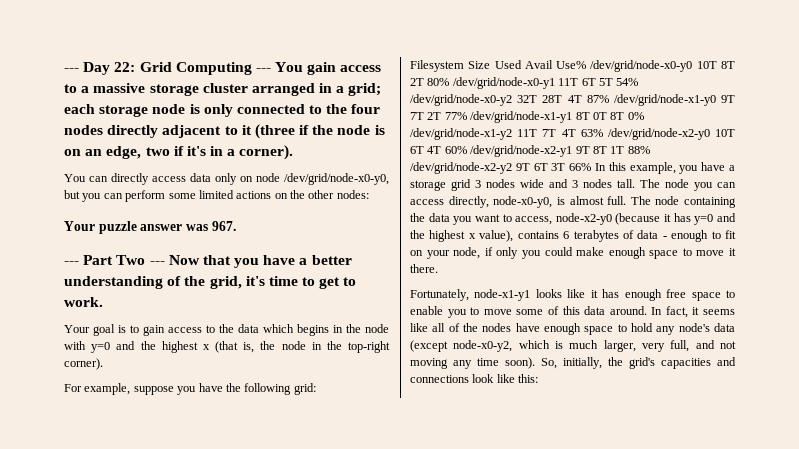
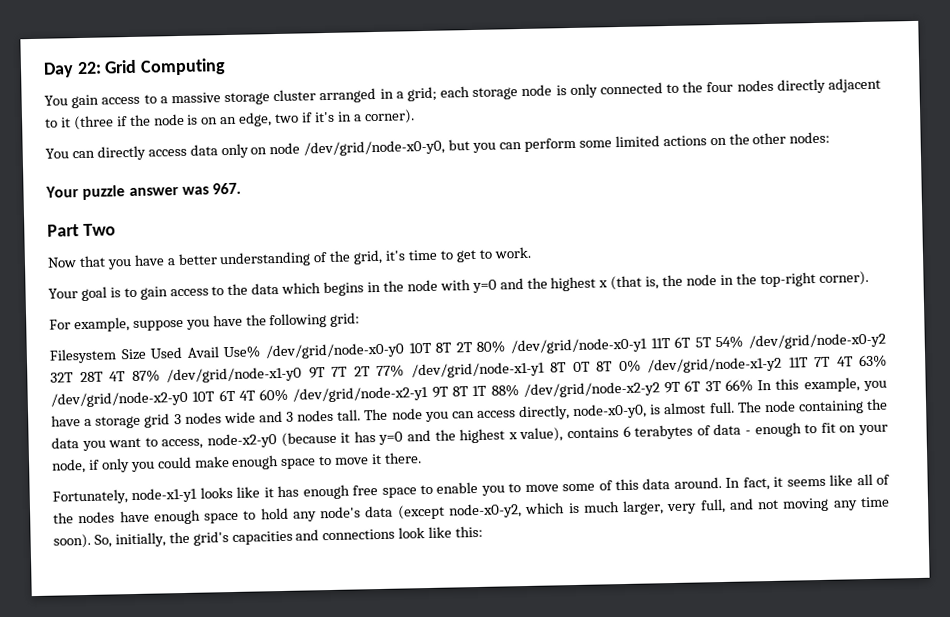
[64,68,79,72] --- -> (43, 70) none
[255,68,271,72] --- -> (227, 67) //
[64,261,79,265] --- -> (242, 188) none
[149,261,165,265] --- -> (116, 230) //

